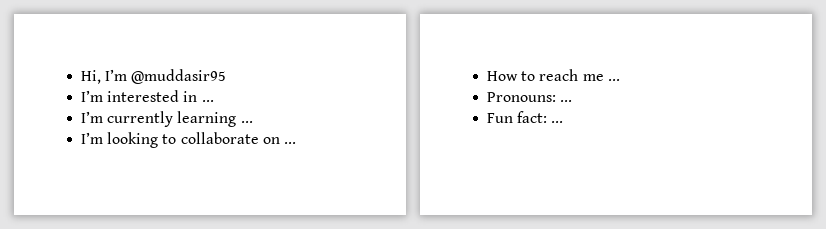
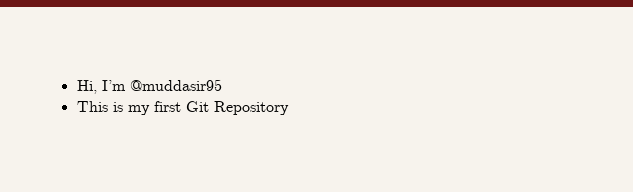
[81,90,214,102] [81,111,253,127] [81,132,296,148] [487,69,620,81] [487,92,573,102] [487,111,564,123] I’m interested in ... // I’m currently learning ... // I’m looking to collaborate on ... // How to reach me ... // Pronouns: ... // Fun fact: ... -> [76,101,289,115] This is my first Git Repository

